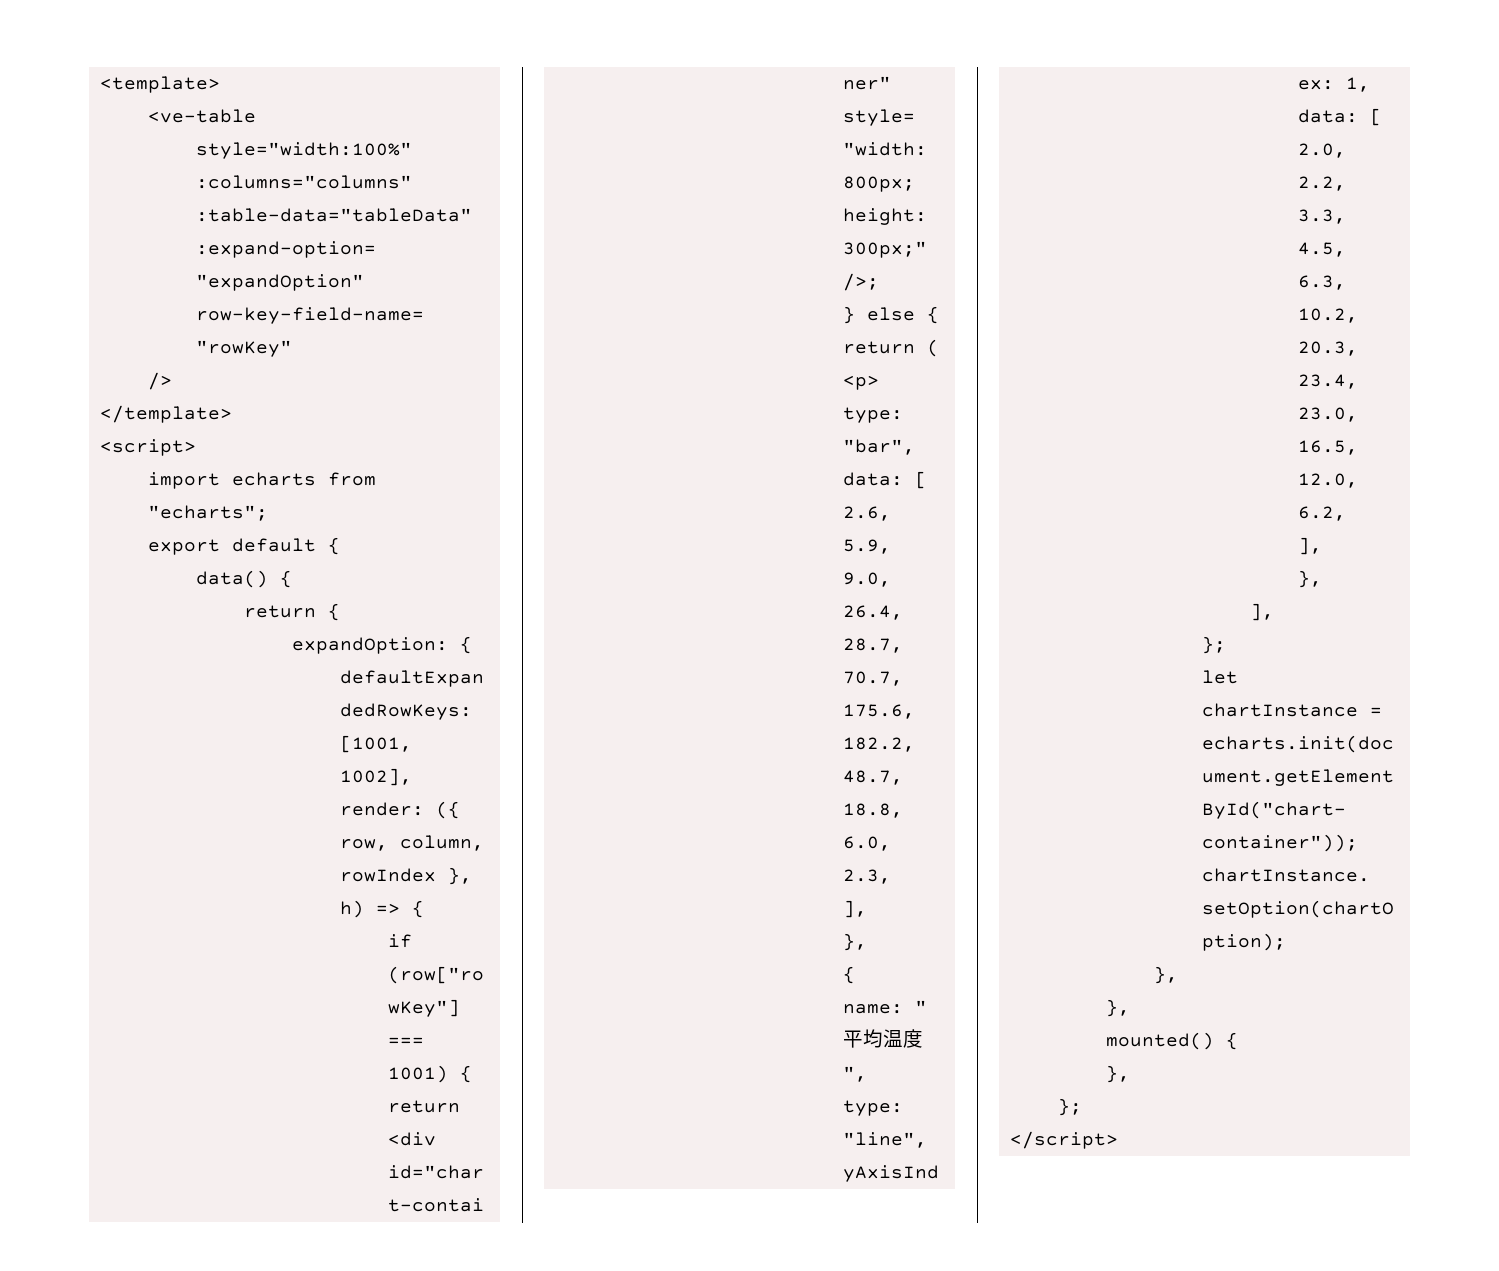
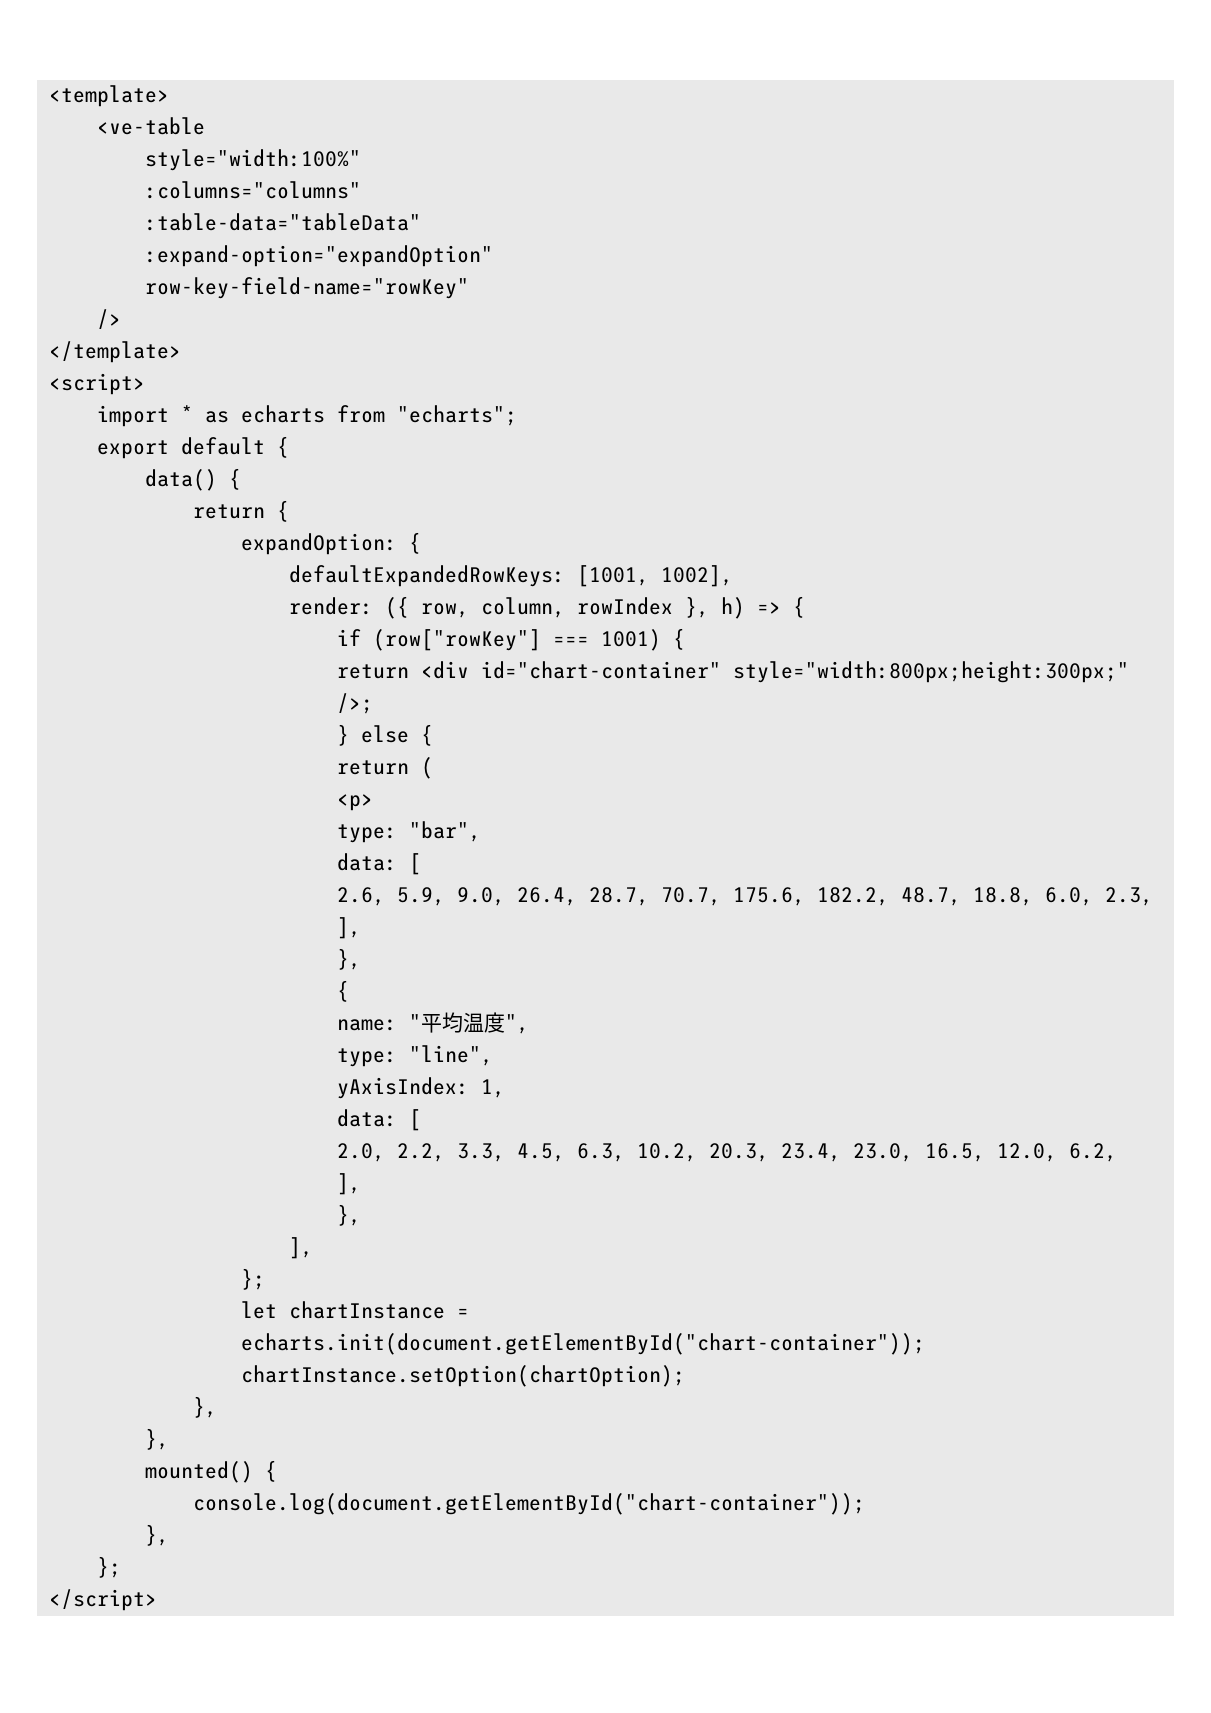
(220, 480) none -> [181,405,229,423] * as
(1238, 1041) none -> [193,1493,865,1515] // console.log(document.getElementById("chart-container"));

